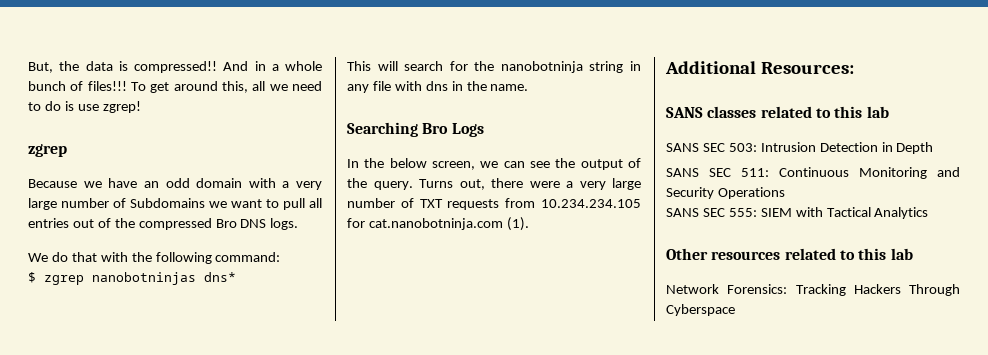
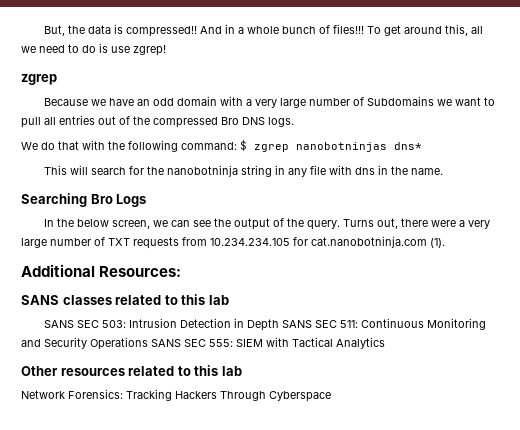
(281, 257) // -> (237, 146) none
(934, 148) // -> (279, 325) none
(785, 193) // -> (148, 343) none

